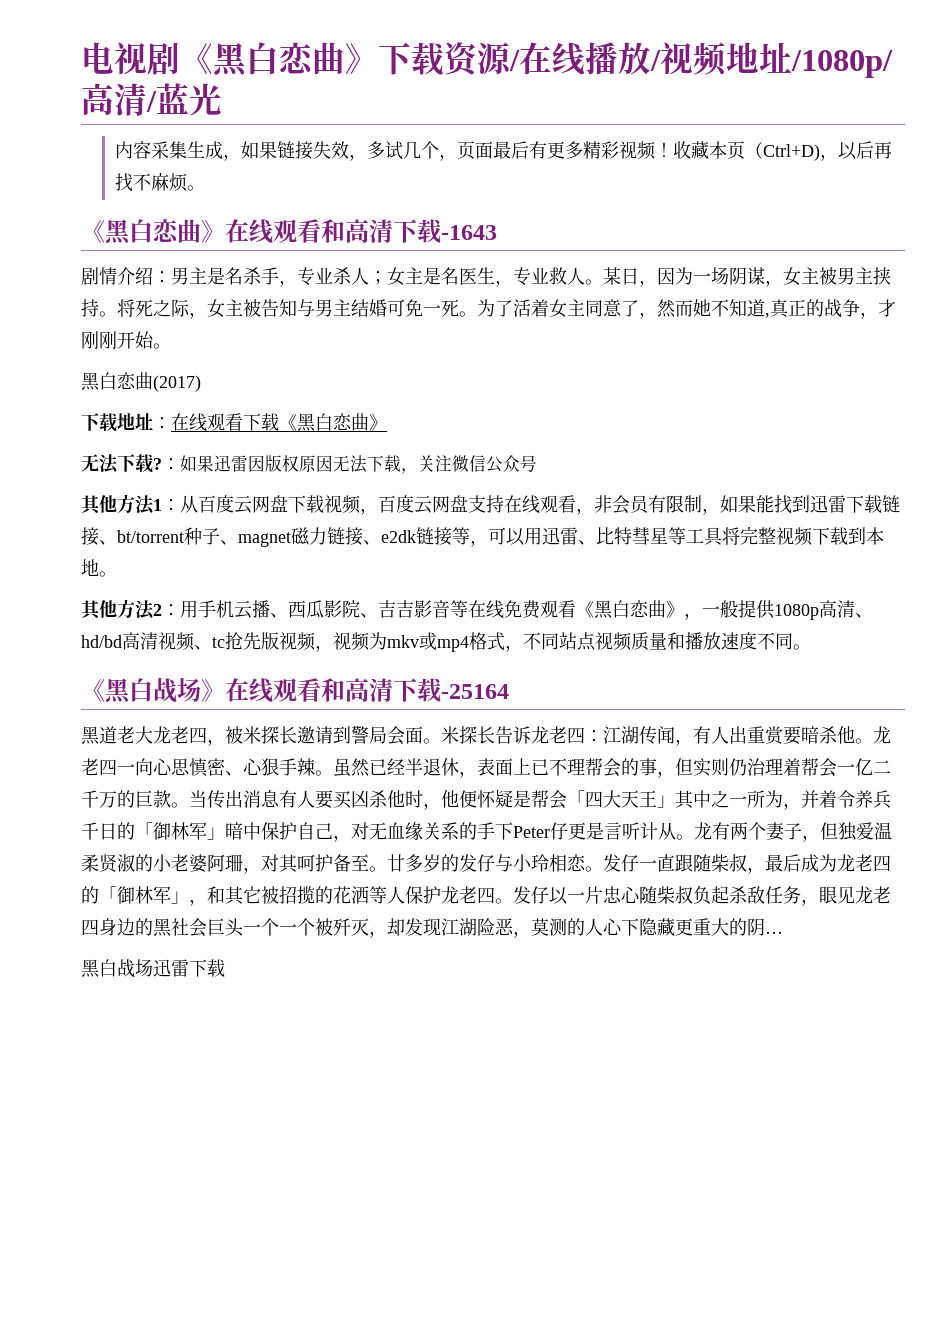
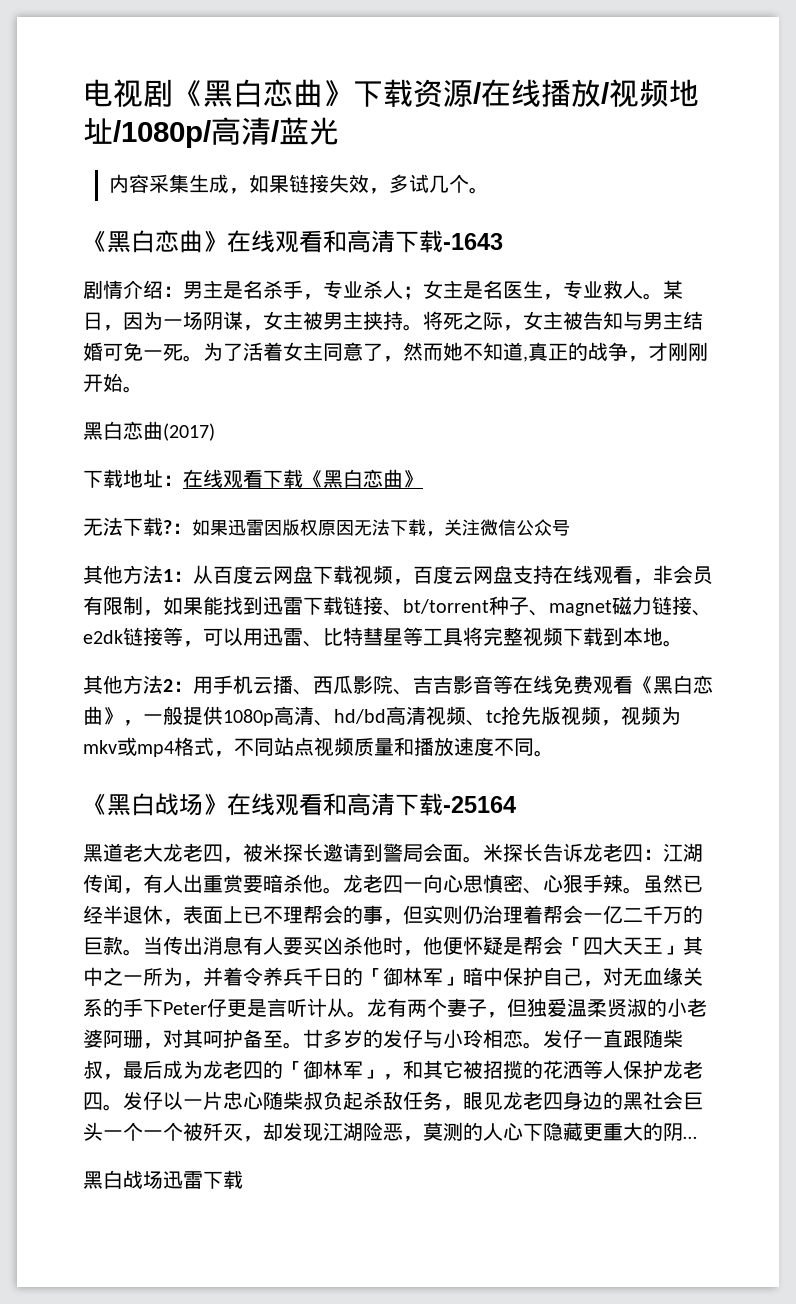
[439,141,893,161] [115,172,188,192] ，页面最后有更多精彩视频！收藏本页（Ctrl+D)，以后再找不麻烦 -> (469, 183) none

